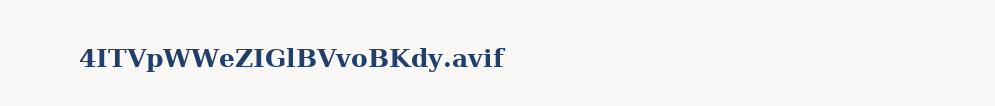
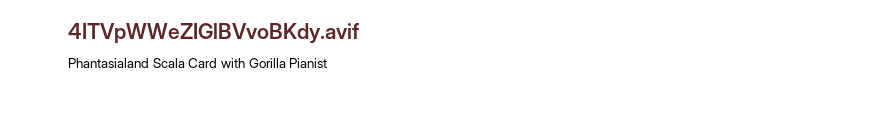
(506, 60) none -> [68,58,328,68] // Phantasialand Scala Card with Gorilla Pianist

